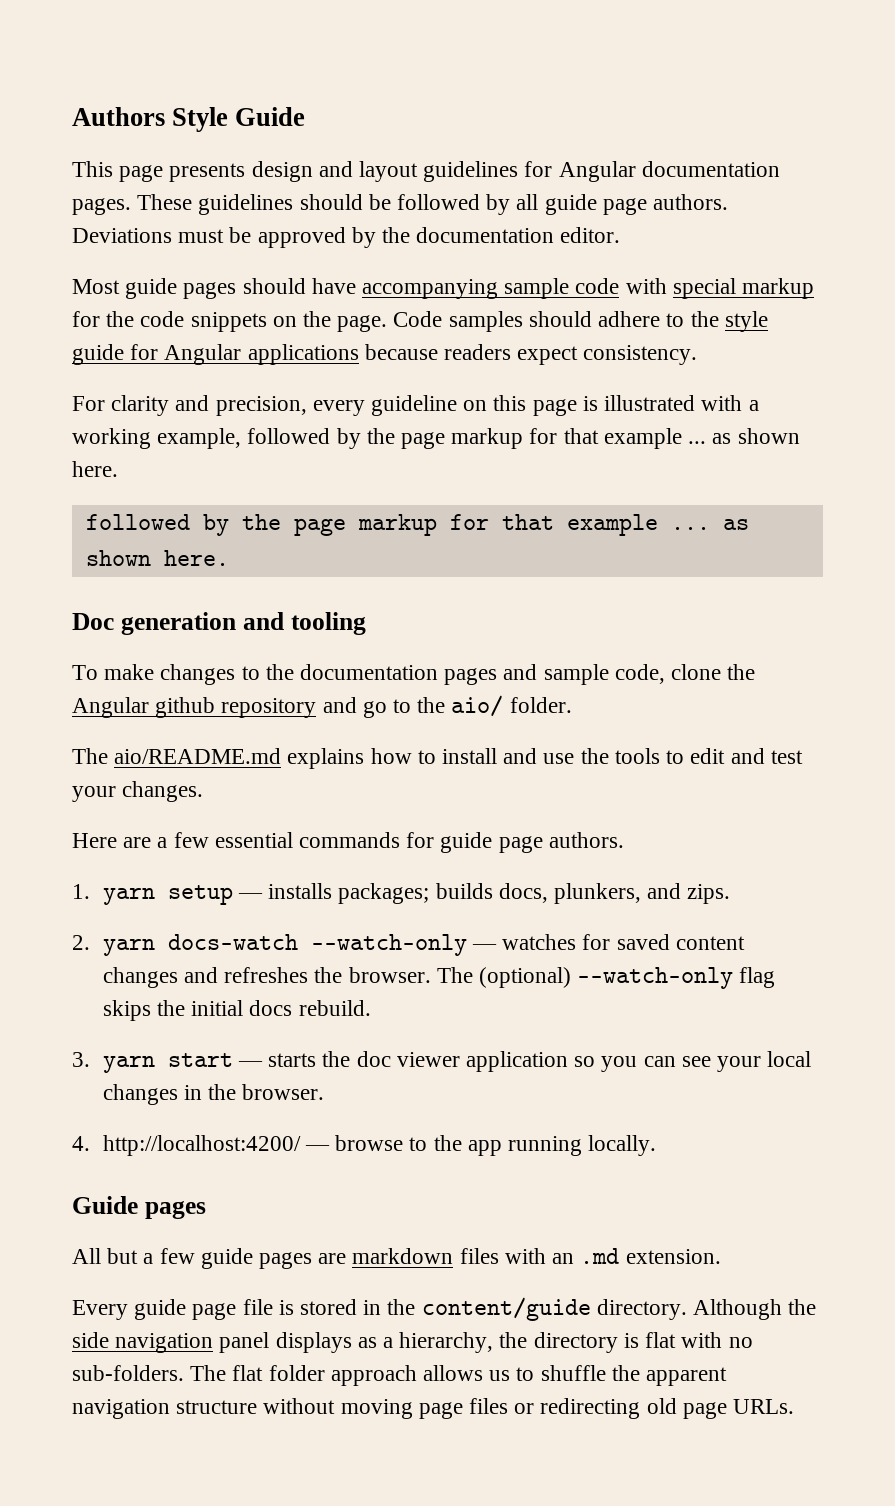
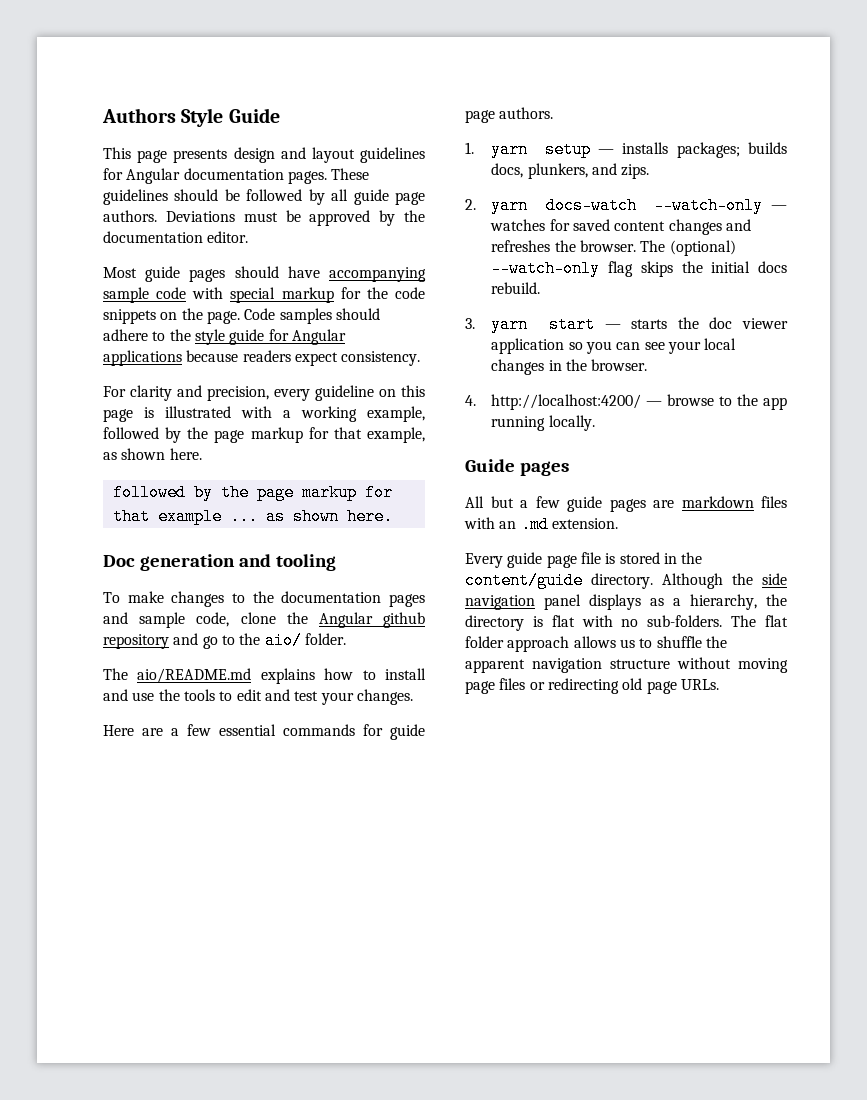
[603,428,707,449] example ... -> [367,427,425,443] example,

